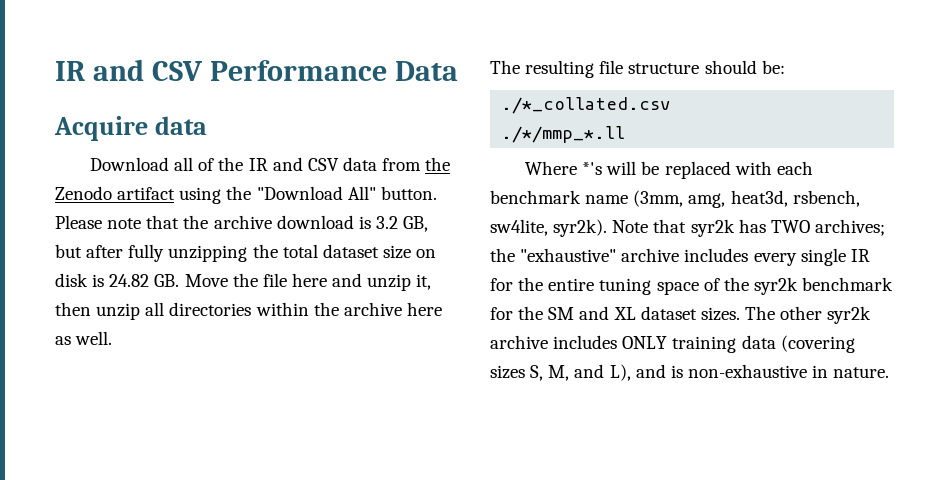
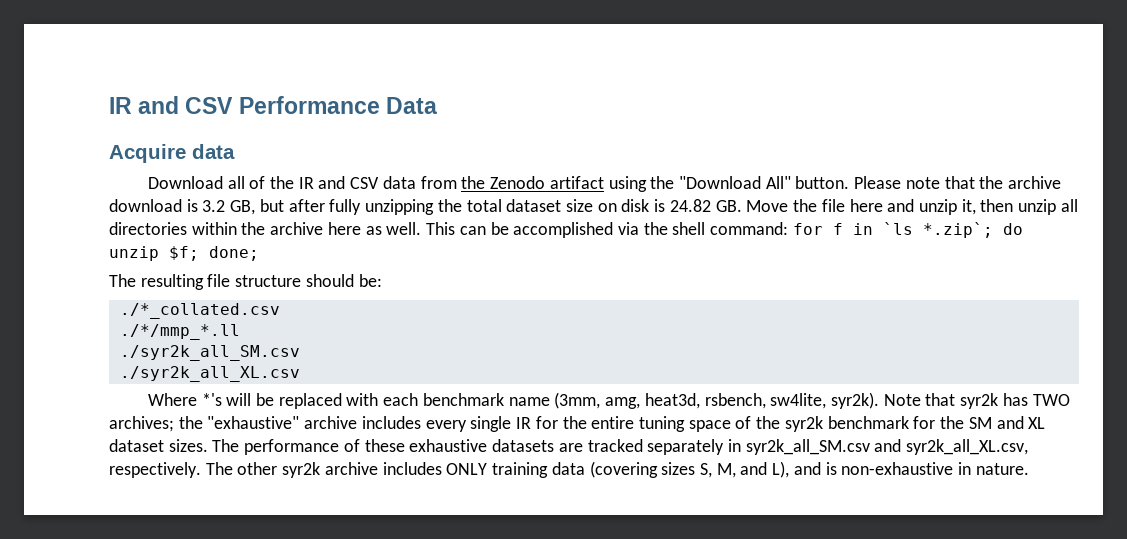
(113, 338) none -> [426,222,1023,238] [109,246,259,261] This can be accomplished via the shell command: for f in `ls *.zip`; do unzip $f; done;
(626, 134) none -> [119,345,300,361] [119,366,300,382] // ./syr2k_all_SM.csv // ./syr2k_all_XL.csv
(775, 313) none -> [244,439,1029,455] [109,462,233,478] performance of these exhaustive datasets are tracked separately in syr2k_all_SM.csv and syr2k_all_XL.csv, respectively. The

